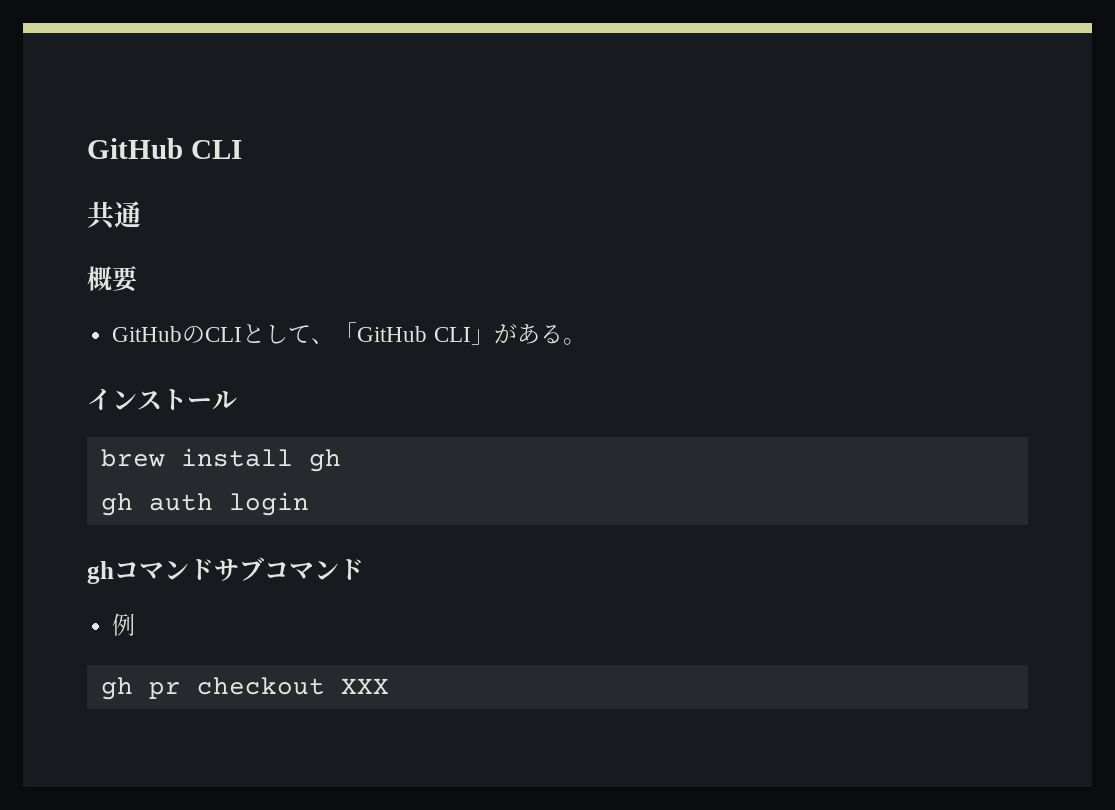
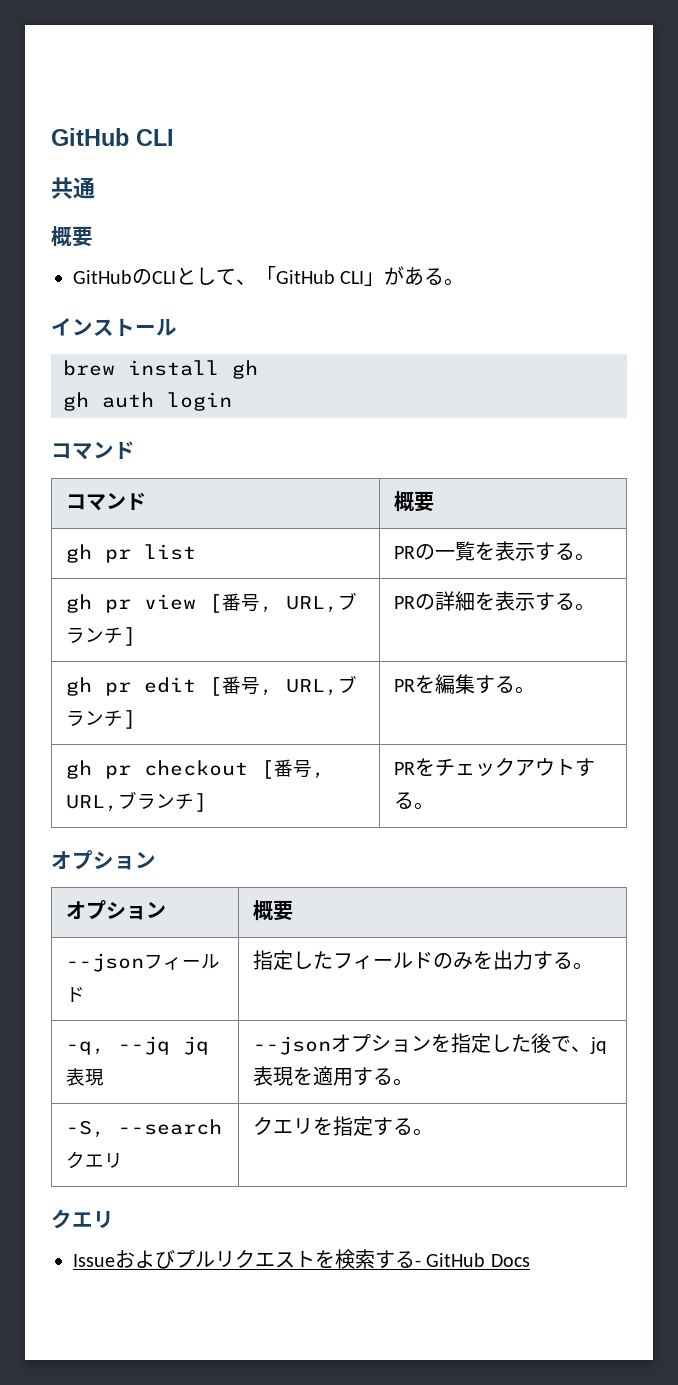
[87,557,364,584] [112,613,136,636] [100,677,389,700] ghコマンドサブコマンド // 例 // gh pr checkout XXX -> [51,441,135,460] [66,492,147,511] [394,491,435,512] [66,544,197,563] [394,541,596,561] [66,592,358,613] [66,627,137,646] [394,591,596,611] [66,675,358,696] [66,710,137,729] [394,674,536,694] [66,759,326,779] [66,791,208,812] [394,757,596,777] [394,792,435,810] [51,850,156,870] [66,900,167,920] [253,900,294,921] [66,953,221,972] [66,986,86,1002] [253,950,594,970] [66,1036,210,1055] [66,1068,105,1086] [253,1033,608,1055] [253,1066,414,1086] [66,1119,223,1138] [66,1151,124,1169] [253,1116,434,1136] [51,1209,114,1229] [73,1249,530,1269] コマンド // コマンド | 概要 // gh pr list | PRの一覧を表示する。 // gh pr view [番号, URL,ブランチ] | PRの詳細を表示する。 // gh pr edit [番号, URL,ブランチ] | PRを編集する。 // gh pr checkout [番号, URL,ブランチ] | PRをチェックアウトする。 // オプション // オプション | 概要 // --jsonフィールド | 指定したフィールドのみを出力する。 // -q, --jq jq表現 | --jsonオプションを指定した後で、jq表現を適用する。 // -S, --searchクエリ | クエリを指定する。 // クエリ // Issueおよびプルリクエストを検索する- GitHub Docs

